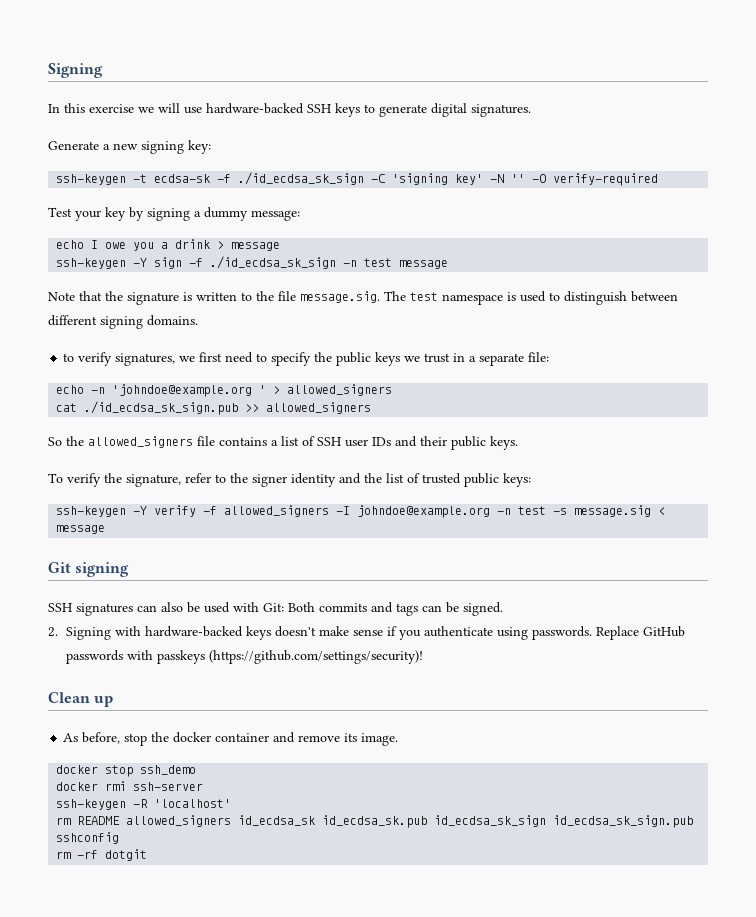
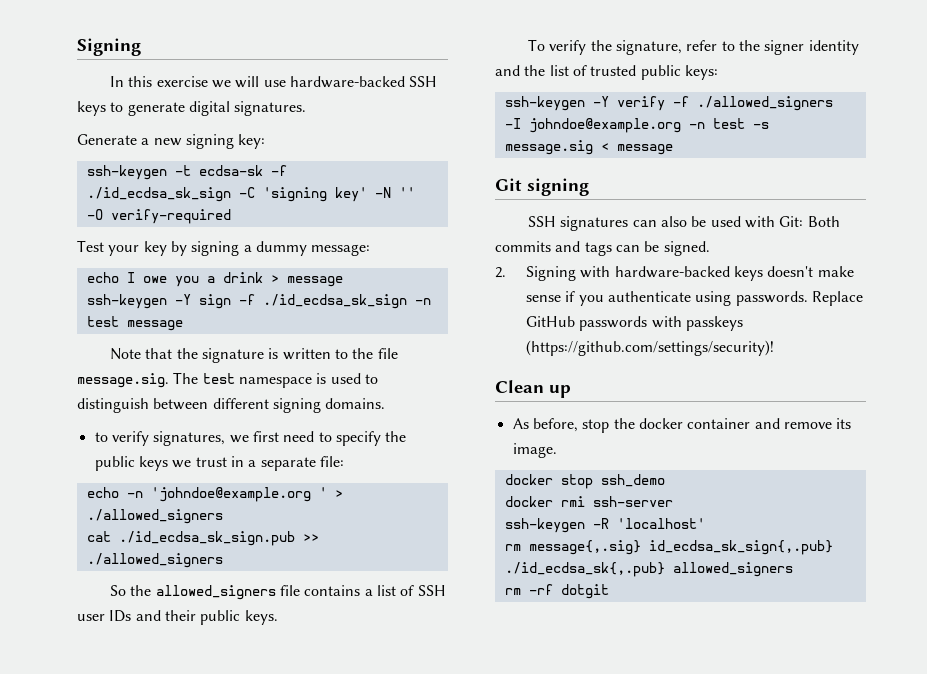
[287,384,393,396] allowed_signers -> [86,509,223,524] ./allowed_signers
[266,402,372,414] allowed_signers -> [86,553,223,568] ./allowed_signers
[224,505,330,517] allowed_signers -> [696,96,833,111] ./allowed_signers
[77,815,694,828] [56,832,120,844] README allowed_signers id_ecdsa_sk id_ecdsa_sk.pub id_ecdsa_sk_sign id_ecdsa_sk_sign.pub sshconfig -> [528,540,833,555] [504,562,793,577] message{,.sig} id_ecdsa_sk_sign{,.pub} ./id_ecdsa_sk{,.pub} allowed_signers

